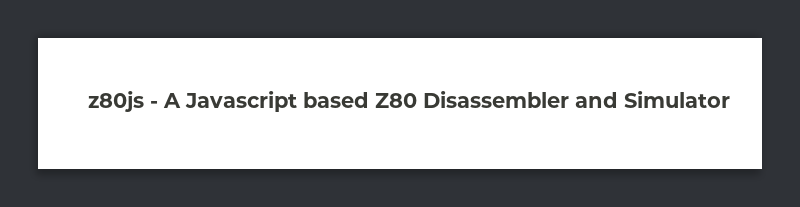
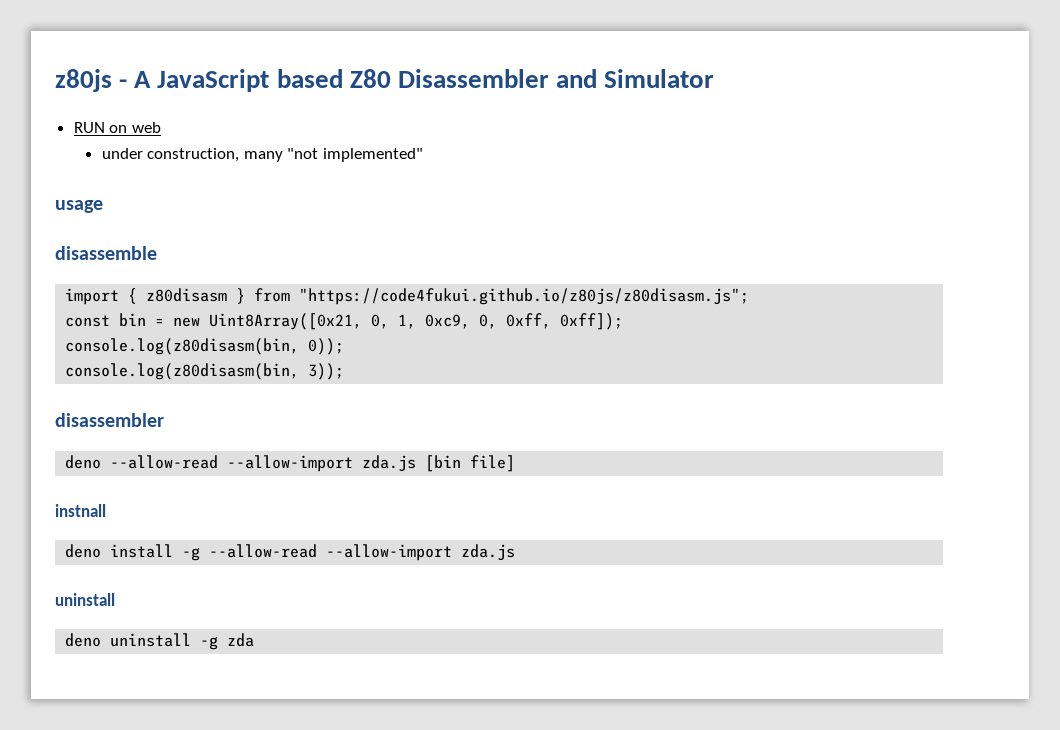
[185,91,297,112] Javascript -> [157,69,270,92] JavaScript
(730, 99) none -> [73,122,161,133] [101,148,423,162] [55,200,103,213] [55,246,157,260] [65,288,750,305] [65,313,624,330] [65,338,345,355] [65,363,345,380] [55,413,164,427] [65,455,516,472] [55,504,106,517] [65,544,516,561] [55,593,115,606] [65,633,255,650] // RUN on web // under construction, many "not implemented" // usage // disassemble // import { z80disasm } from "https://code4fukui.github.io/z80js/z80disasm.js"; // const bin = new Uint8Array([0x21, 0, 1, 0xc9, 0, 0xff, 0xff]); // console.log(z80disasm(bin, 0)); // console.log(z80disasm(bin, 3)); // disassembler // deno --allow-read --allow-import zda.js [bin file] // instnall // deno install -g --allow-read --allow-import zda.js // uninstall // deno uninstall -g zda

